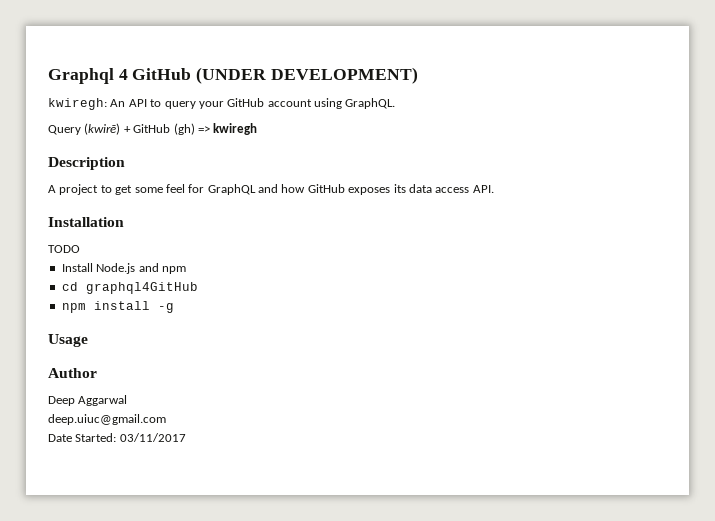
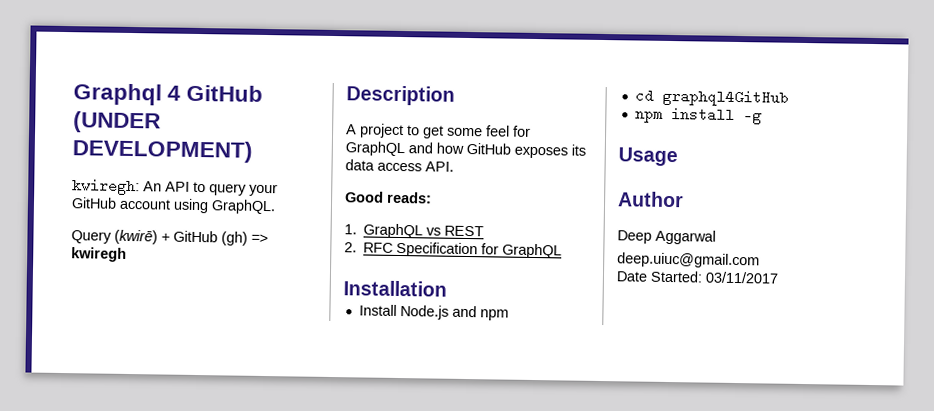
(494, 189) none -> [345,191,432,204] [344,223,485,239] [344,241,563,259] // Good reads: // 1. GraphQL vs REST // 2. RFC Specification for GraphQL
[48,245,80,253] // TODO -> (447, 288) none

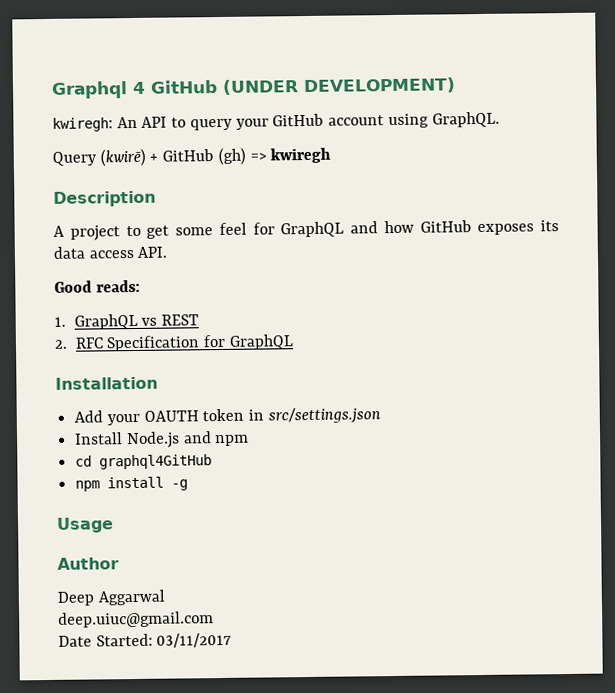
(447, 288) none -> [74,407,381,426] // Add your OAUTH token in src/settings.json

